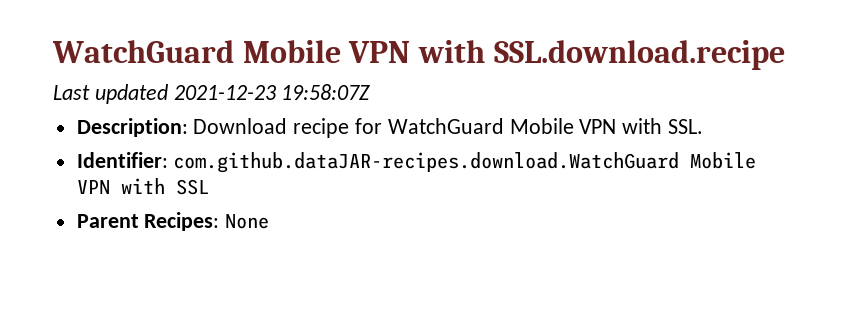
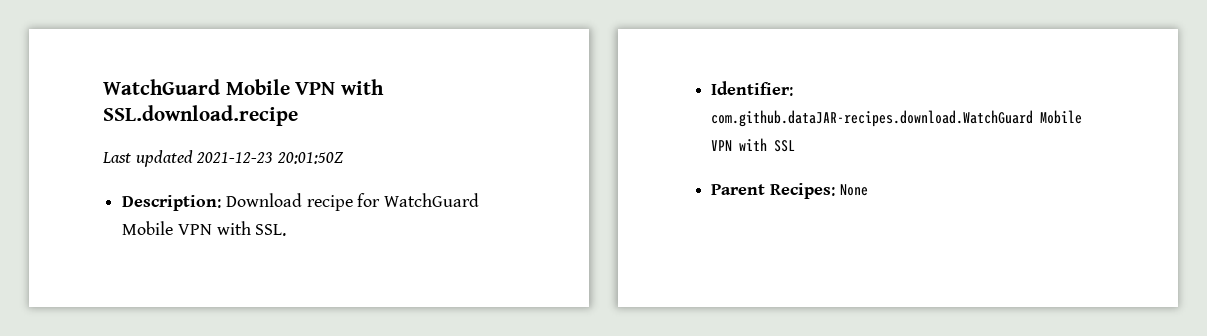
[281,84,371,100] 19:58:07Z -> [277,152,345,164] 20:01:50Z

